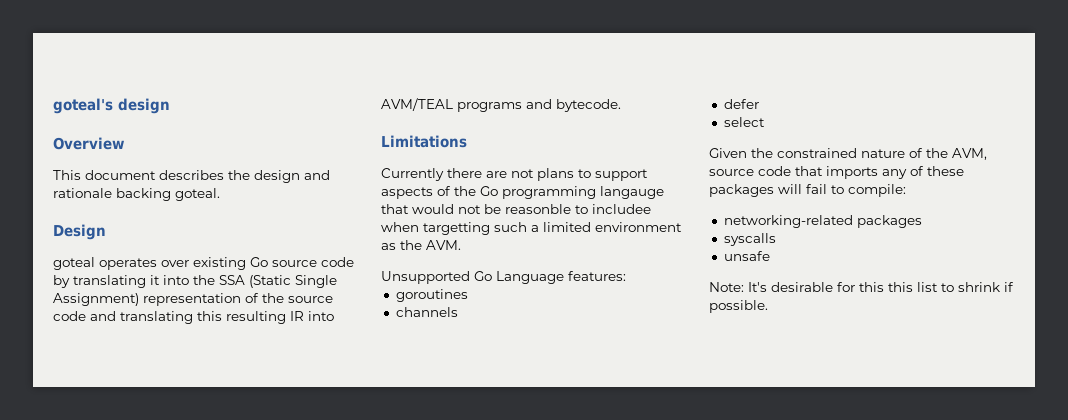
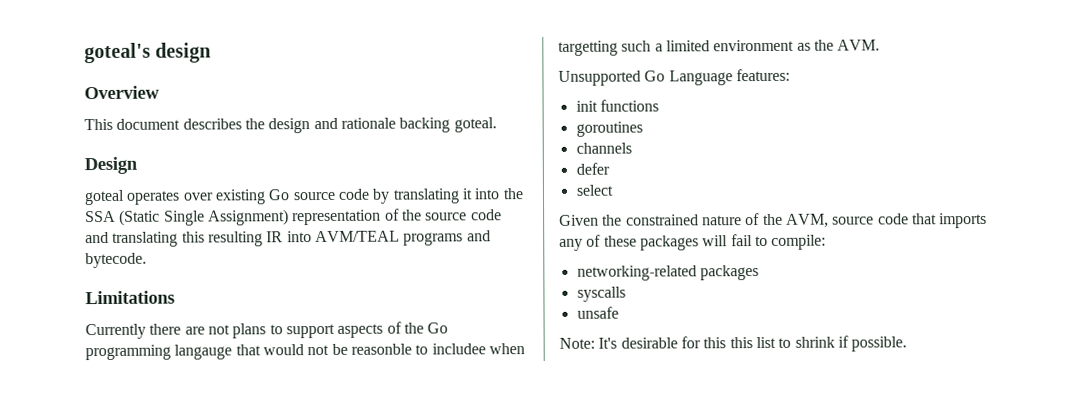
(626, 276) none -> [575,99,659,112] // init functions

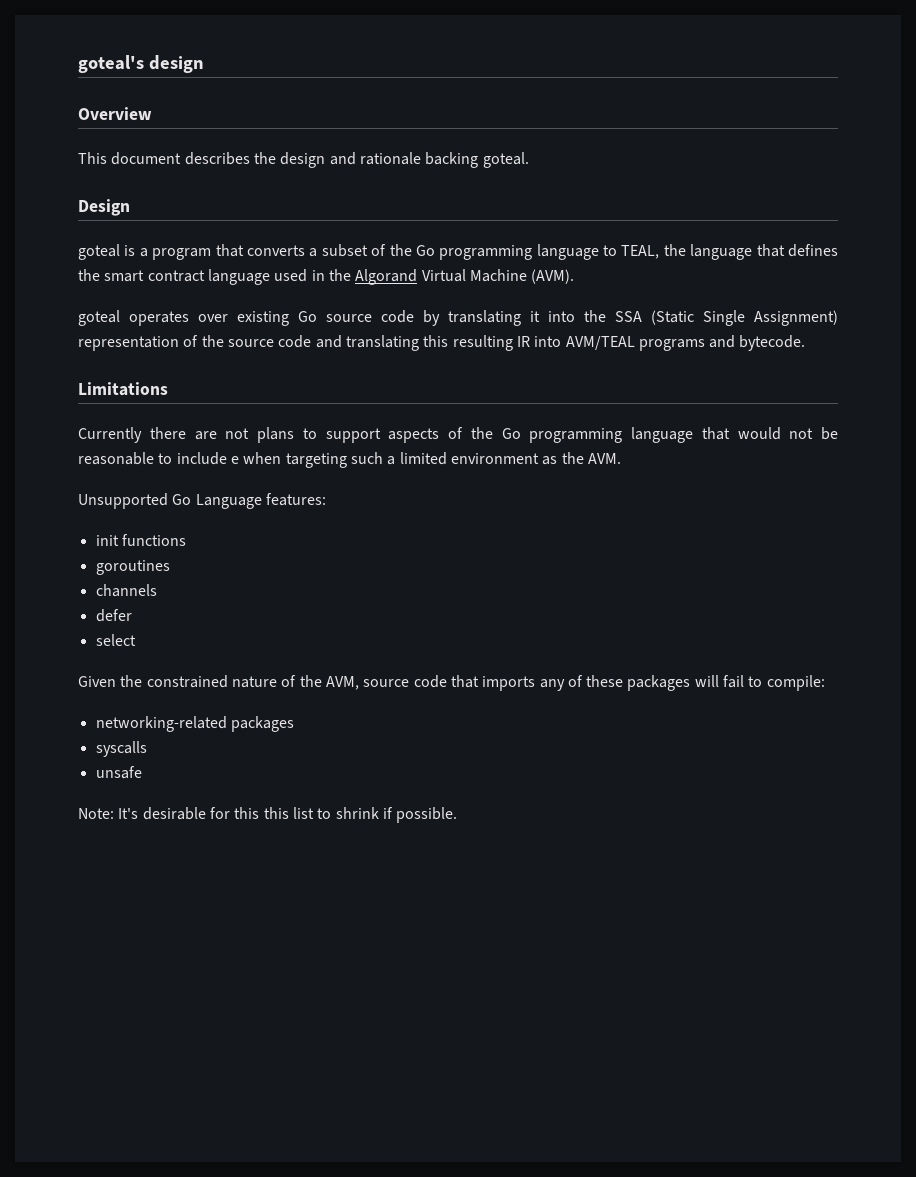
(138, 165) none -> [78,244,839,260] [78,269,575,285] // goteal is a program that converts a subset of the Go programming language to TEAL, the language that defines the smart contract language used in the Algorand Virtual Machine (AVM).
[174,344,233,360] langauge -> [631,427,693,443] language
[350,343,525,355] [558,40,618,56] reasonble to includee when targetting -> [78,452,347,468] reasonable to include e when targeting

